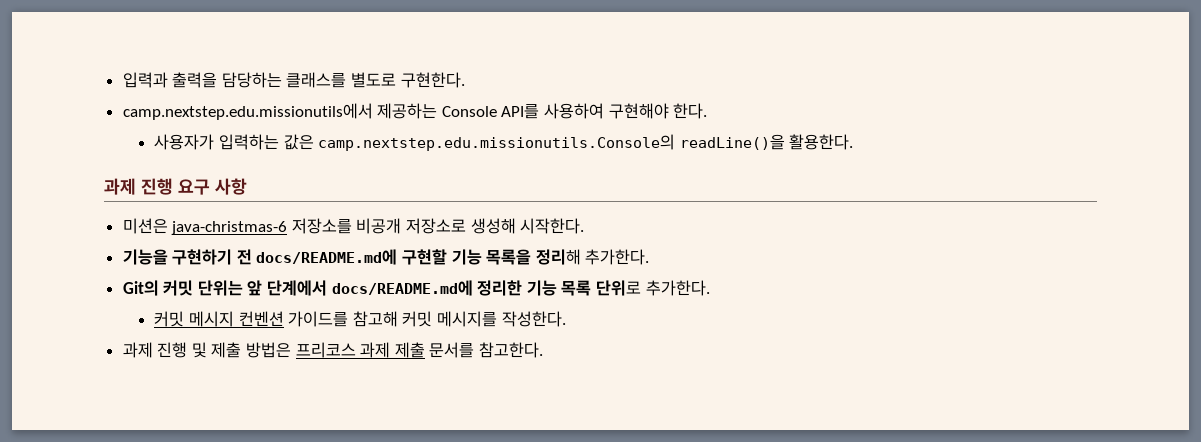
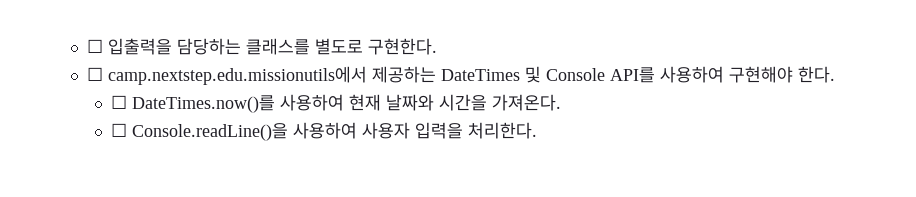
[122,72,218,88] 입력과 출력을 -> [86,38,172,55] ☐ 입출력을
(465, 80) none -> [86,67,103,81] ☐
(438, 111) none -> [440,66,541,83] DateTimes 및
[154,134,854,151] [104,178,247,195] [122,218,585,235] [122,249,650,265] [122,280,710,296] [154,311,566,327] [122,342,544,358] 사용자가 입력하는 값은 camp.nextstep.edu.missionutils.Console의 readLine()을 활용한다. // 과제 진행 요구 사항 // 미션은 java-christmas-6 저장소를 비공개 저장소로 생성해 시작한다. // 기능을 구현하기 전 docs/README.md에 구현할 기능 목록을 정리해 추가한다. // Git의 커밋 단위는 앞 단계에서 docs/README.md에 정리한 기능 목록 단위로 추가한다. // 커밋 메시지 컨벤션 가이드를 참고해 커밋 메시지를 작성한다. // 과제 진행 및 제출 방법은 프리코스 과제 제출 문서를 참고한다. -> [111,94,562,113] [111,122,538,141] ☐ DateTimes.now()를 사용하여 현재 날짜와 시간을 가져온다. // ☐ Console.readLine()을 사용하여 사용자 입력을 처리한다.

